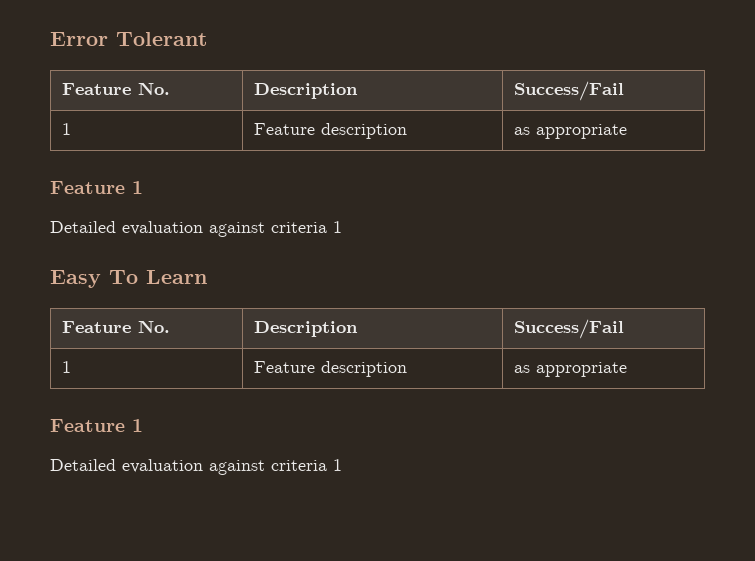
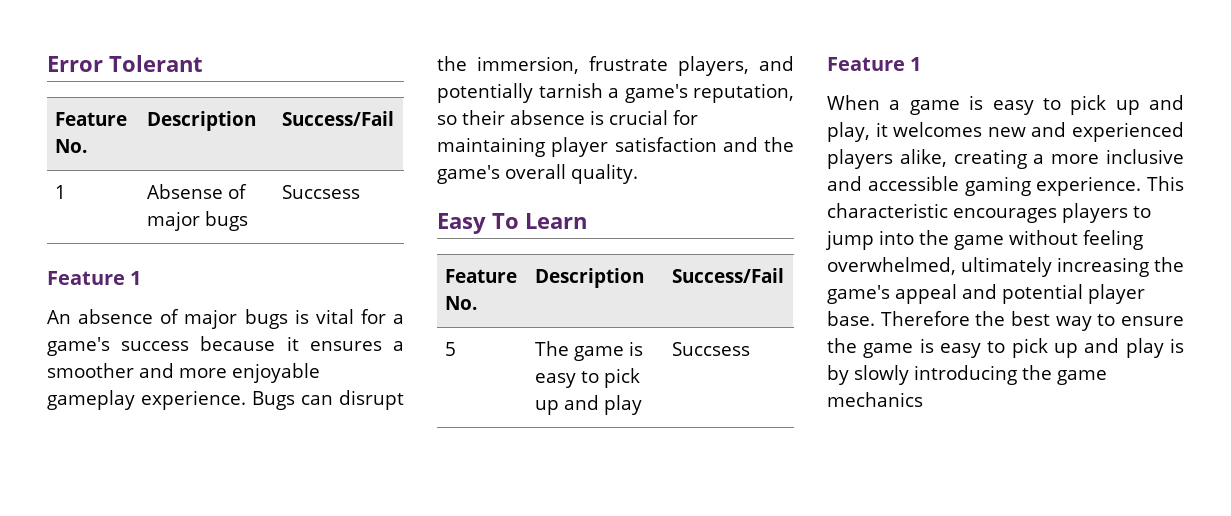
[253,123,407,139] [513,124,627,139] [50,181,143,194] [50,221,342,237] Feature description | as appropriate // Feature 1 // Detailed evaluation against criteria 1 -> [146,184,247,199] [146,211,248,231] [281,185,360,199] [47,271,142,285] [47,309,404,329] [47,336,404,356] [47,363,320,383] [47,390,404,410] [437,56,794,76] [437,83,794,103] [437,110,698,125] [437,137,794,157] [437,164,638,184] Absense of major bugs | Succsess // Feature 1 // An absence of major bugs is vital for a game's success because it ensures a smoother and more enjoyable gameplay experience. Bugs can disrupt the immersion, frustrate players, and potentially tarnish a game's reputation, so their absence is crucial for maintaining player satisfaction and the game's overall quality.
[61,361,71,373] [253,361,407,377] [513,362,627,377] [50,419,143,432] [50,459,342,475] 1 | Feature description | as appropriate // Feature 1 // Detailed evaluation against criteria 1 -> [444,342,456,356] [534,341,643,361] [534,368,640,388] [534,395,642,415] [671,342,750,356] [827,57,922,71] [827,95,1184,115] [827,122,1184,142] [827,149,1184,169] [827,176,1184,196] [827,203,1151,223] [825,230,1143,250] [827,257,1184,277] [827,284,1145,304] [827,311,1184,331] [827,338,1184,358] [827,365,1107,385] [827,392,923,407] 5 | The game is easy to pick up and play | Succsess // Feature 1 // When a game is easy to pick up and play, it welcomes new and experienced players alike, creating a more inclusive and accessible gaming experience. This characteristic encourages players to jump into the game without feeling overwhelmed, ultimately increasing the game's appeal and potential player base. Therefore the best way to ensure the game is easy to pick up and play is by slowly introducing the game mechanics

